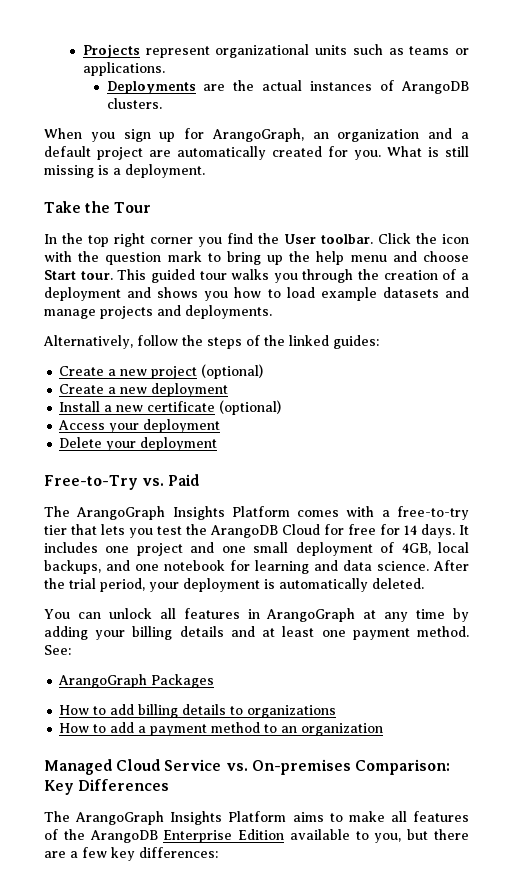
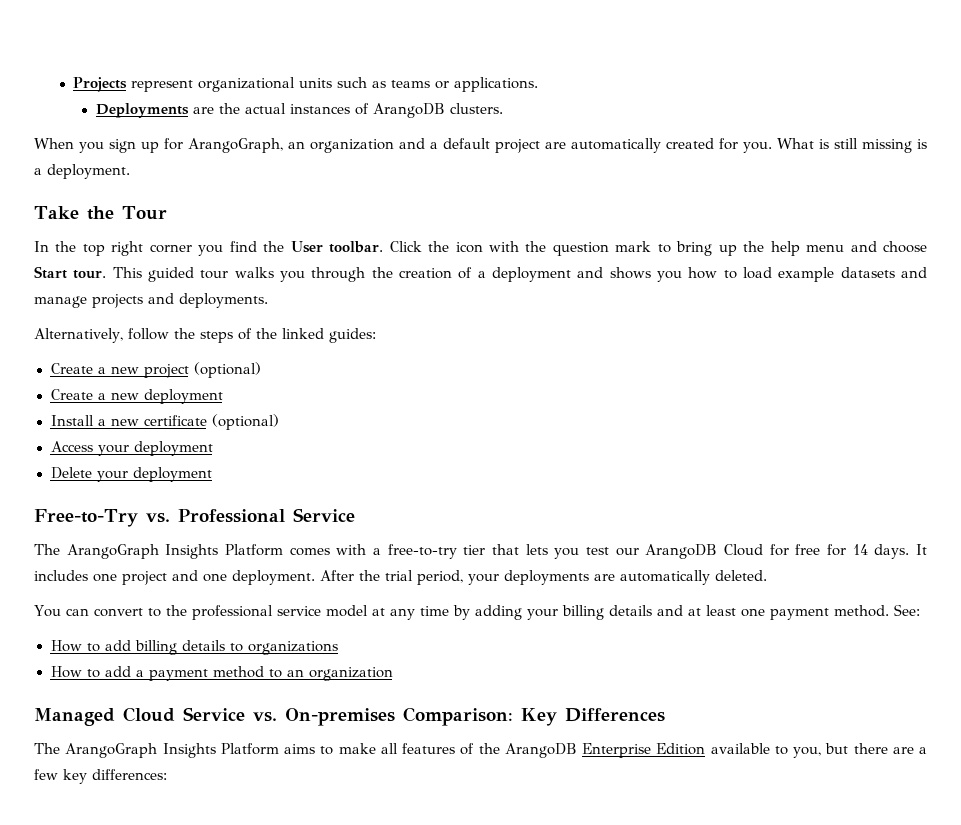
[168,474,200,486] Paid -> [177,508,355,523] Professional Service
[186,524,207,535] the -> [615,548,639,556] our
[253,542,470,556] [44,560,429,574] small deployment of 4GB, local backups, and one notebook for learning and data science. -> [232,570,315,585] deployment.
[183,578,275,592] deployment is -> [504,570,615,585] deployments are
[108,608,356,622] unlock all features in ArangoGraph -> [93,605,368,620] convert to the professional service model
[58,674,215,688] // ArangoGraph Packages -> (920, 610) none

